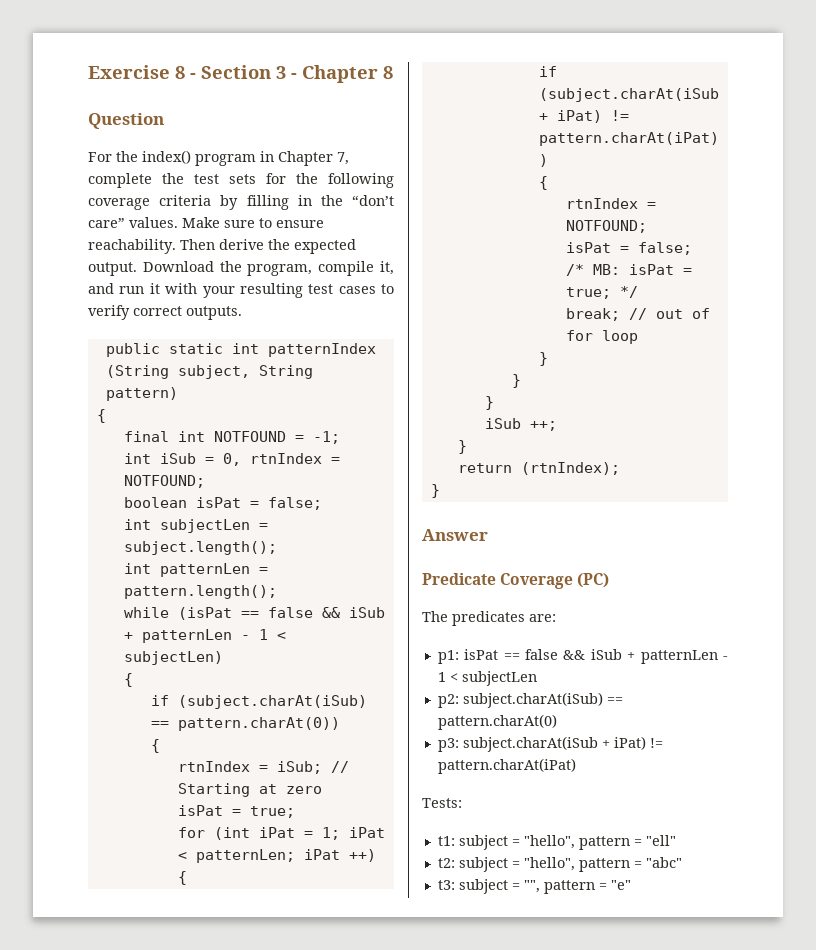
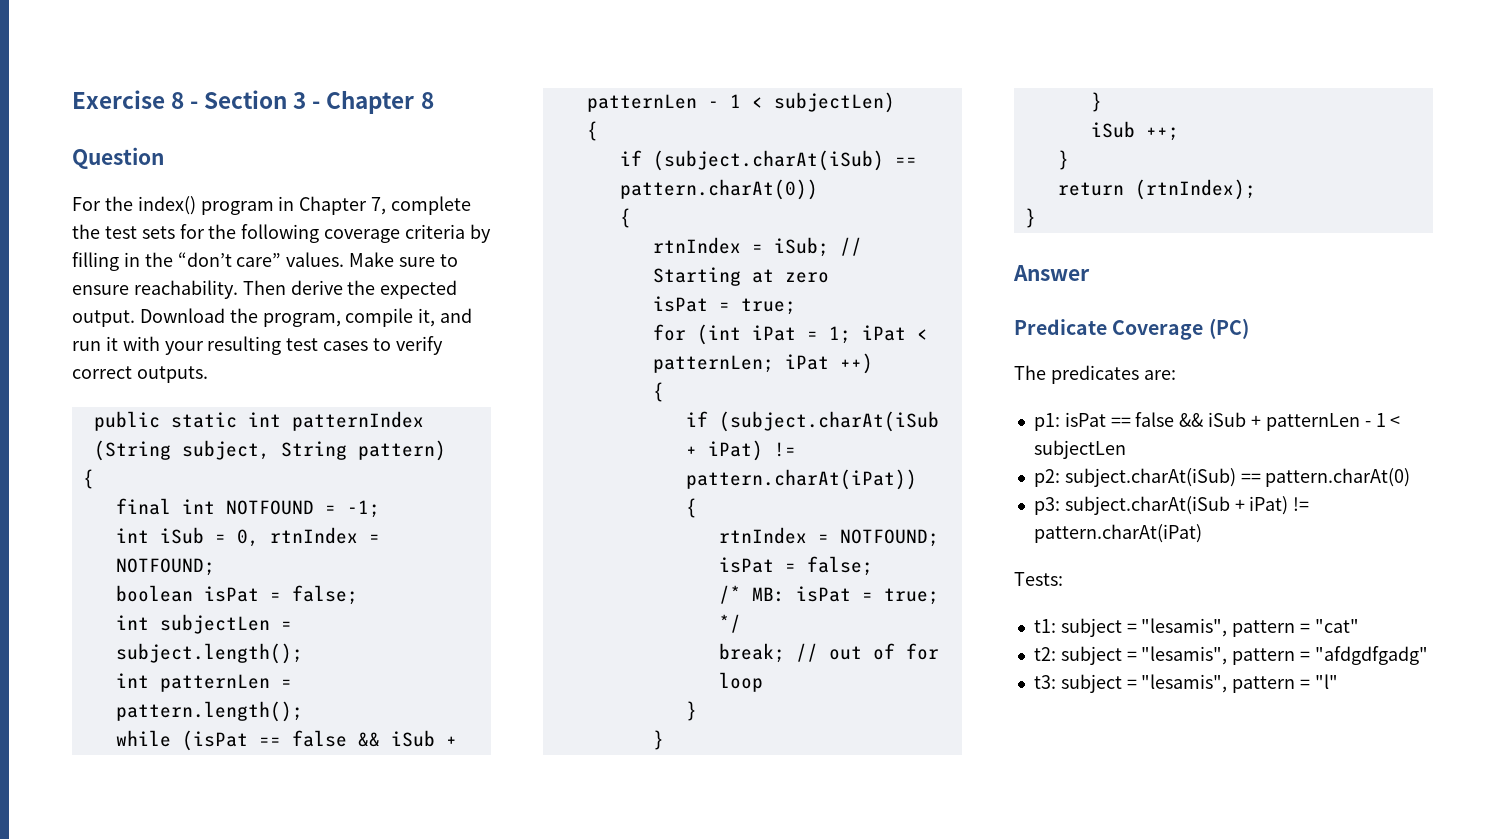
[523,835,676,850] "hello", pattern = "ell" -> [1141,618,1359,637] "lesamis", pattern = "cat"
[523,857,682,872] "hello", pattern = "abc" -> [1141,646,1428,665] "lesamis", pattern = "afdgdfgadg"
[523,880,631,894] "", pattern = "e" -> [1141,674,1338,693] "lesamis", pattern = "l"

